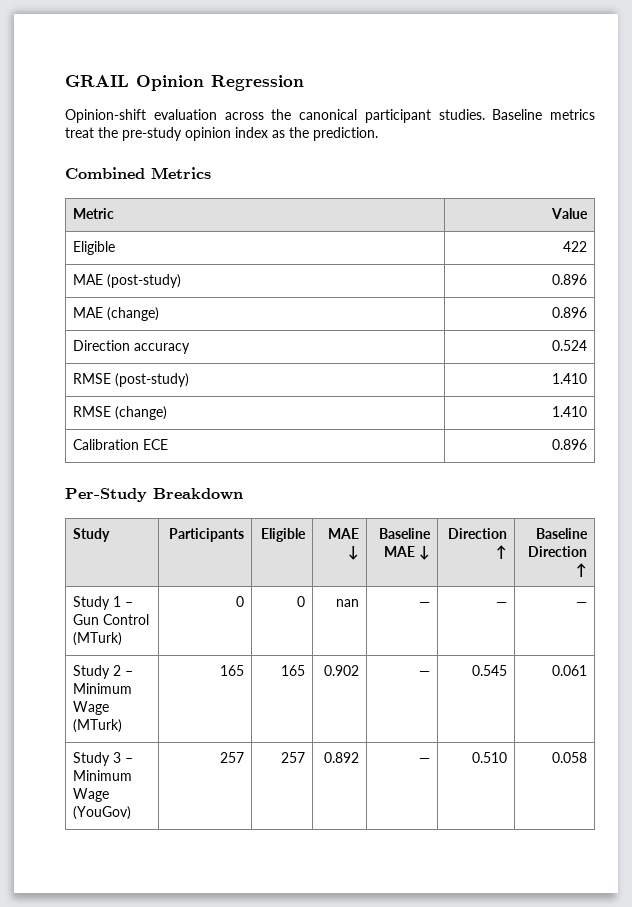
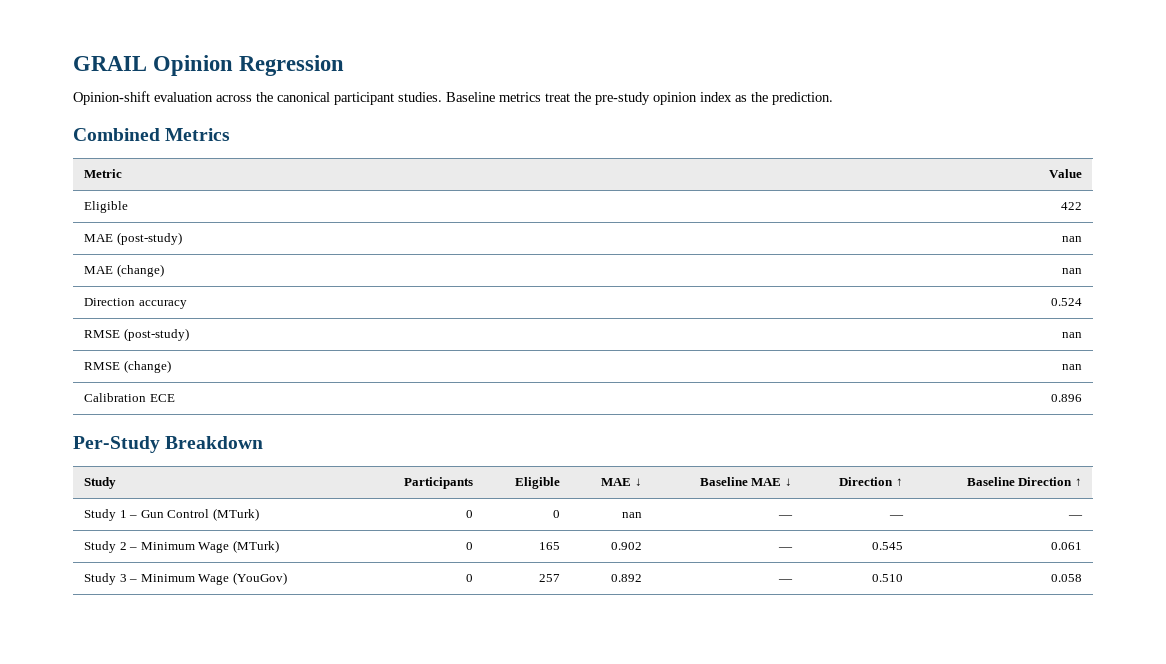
[551,274,587,285] 0.896 -> [1061,236,1082,242] nan
[551,307,587,318] 0.896 -> [1061,268,1082,274] nan
[551,373,587,384] 1.410 -> [1061,332,1082,338] nan
[551,406,587,417] 1.410 -> [1061,364,1082,370] nan
[219,665,244,676] 165 -> [465,542,473,550] 0
[219,752,244,763] 257 -> [465,574,473,582] 0

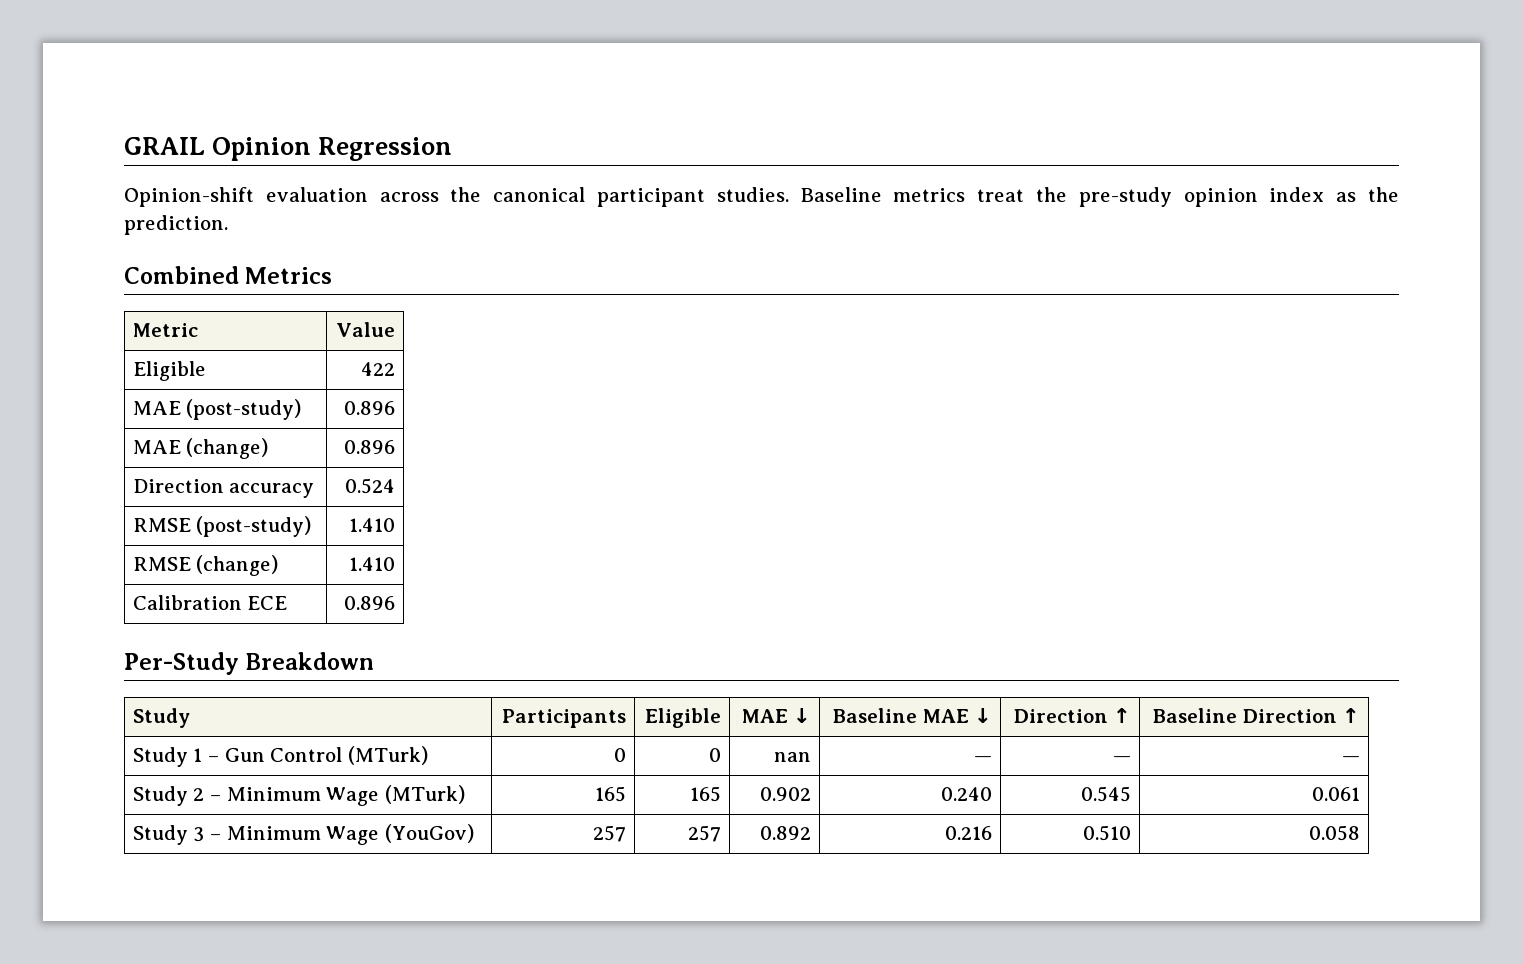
[1061,236,1082,242] nan -> [344,401,396,415] 0.896
[1061,268,1082,274] nan -> [344,440,396,454] 0.896
[1061,332,1082,338] nan -> [349,518,396,532] 1.410
[1061,364,1082,370] nan -> [349,557,396,571] 1.410
[465,542,473,550] 0 -> [595,786,627,802] 165
[777,547,793,550] — -> [941,787,993,801] 0.240
[465,574,473,582] 0 -> [593,825,627,842] 257
[777,579,793,582] — -> [945,826,993,840] 0.216

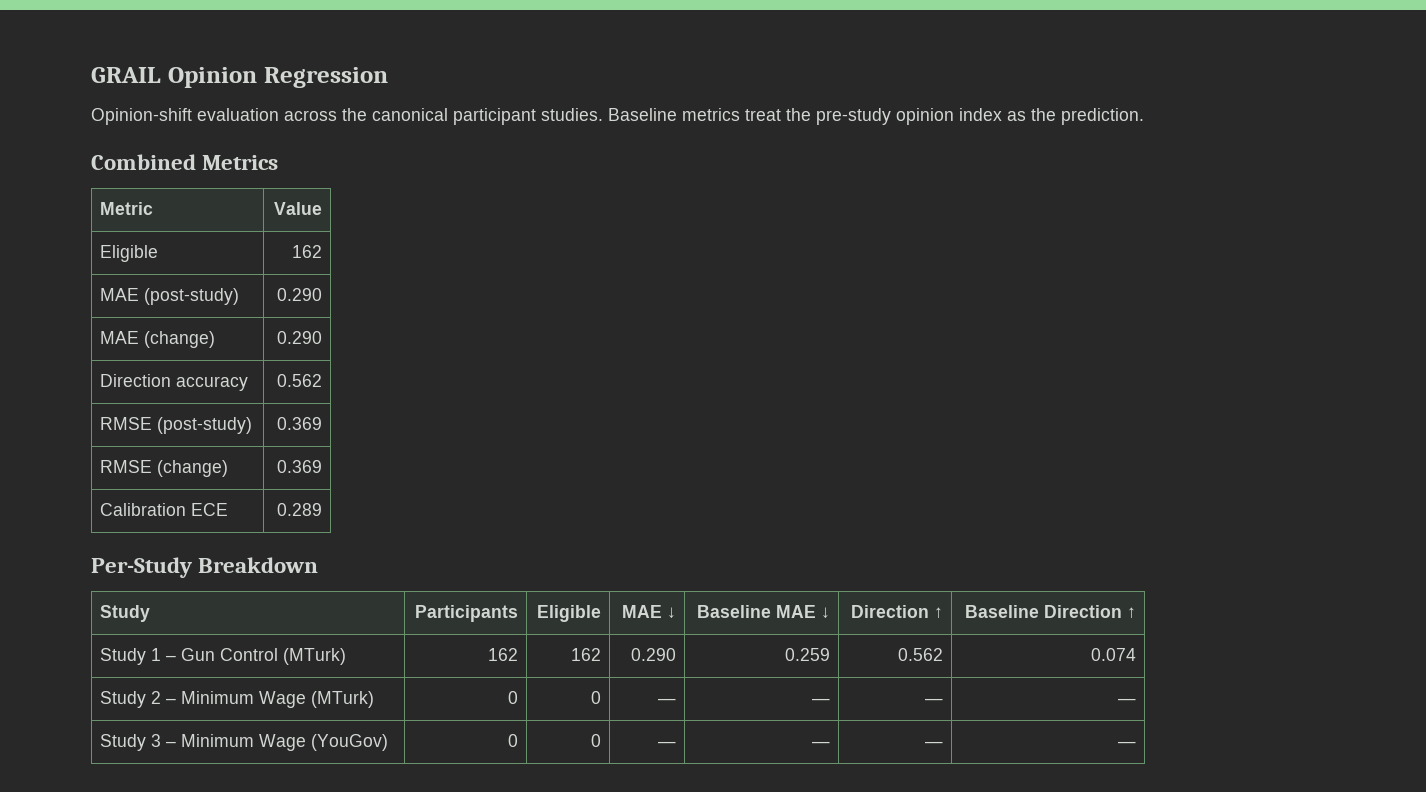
[361,362,396,376] 422 -> [291,245,322,258] 162
[344,401,396,415] 0.896 -> [276,288,322,301] 0.290
[344,440,396,454] 0.896 -> [276,331,322,344] 0.290
[345,478,396,494] 0.524 -> [276,374,322,387] 0.562
[349,518,396,532] 1.410 -> [276,417,322,430] 0.369
[349,557,396,571] 1.410 -> [276,460,322,473] 0.369
[344,596,396,610] 0.896 -> [276,503,322,516] 0.289
[614,748,627,762] [709,748,722,762] [774,752,812,762] [974,756,993,762] [1113,756,1132,762] [1342,756,1361,762] [132,785,465,806] [595,786,627,802] [690,786,722,802] [760,787,812,801] [941,787,993,801] [1081,786,1132,802] [1312,787,1361,801] | 0 | 0 | nan | — | — | — // Study 2 – Minimum Wage (MTurk) | 165 | 165 | 0.902 | 0.240 | 0.545 | 0.061 -> [487,648,518,661] [570,648,601,661] [630,648,676,661] [784,648,830,661] [897,648,943,661] [1090,648,1136,661] [100,691,375,708] [507,691,518,704] [590,691,601,704] [657,698,676,704] [811,698,830,704] [924,698,943,704] [1117,698,1136,704] | 162 | 162 | 0.290 | 0.259 | 0.562 | 0.074 // Study 2 – Minimum Wage (MTurk) | 0 | 0 | — | — | — | —
[593,825,627,842] [688,825,722,842] [760,826,812,840] [945,826,993,840] [1083,825,1132,841] [1309,825,1361,841] 257 | 257 | 0.892 | 0.216 | 0.510 | 0.058 -> [507,734,518,747] [590,734,601,747] [657,741,676,747] [811,741,830,747] [924,741,943,747] [1117,741,1136,747] 0 | 0 | — | — | — | —

